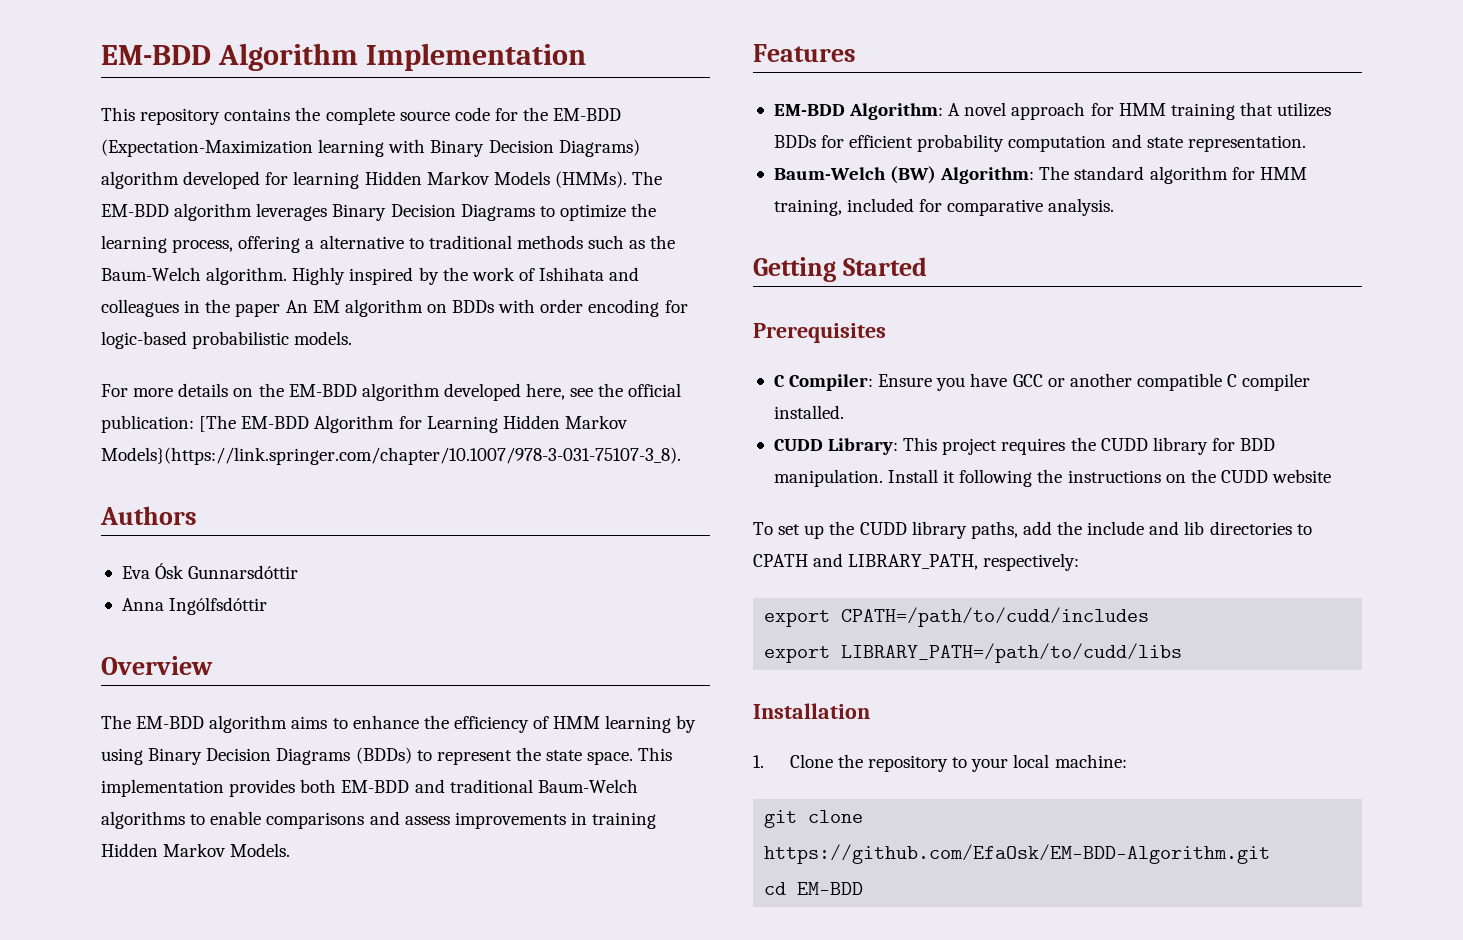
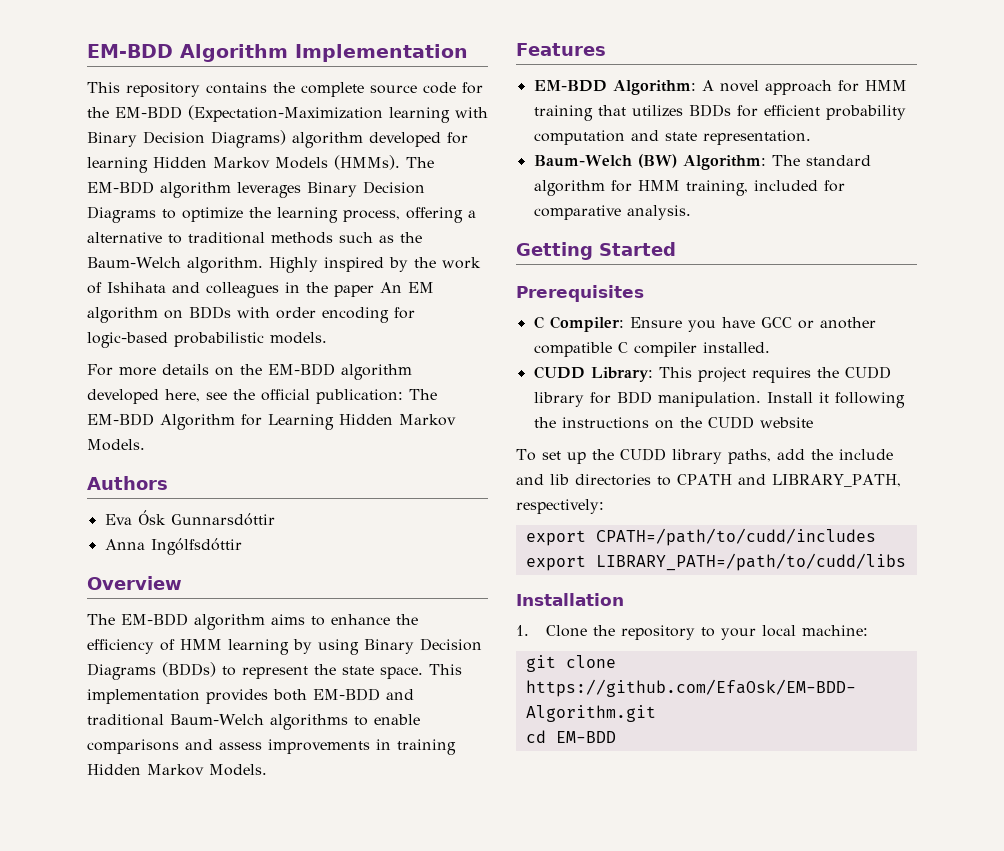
[199,415,237,432] [The -> [409,389,437,400] The
[101,447,681,465] Models}(https://link.springer.com/chapter/10.1007/978-3-031-75107-3_8). -> [87,439,145,451] Models.

